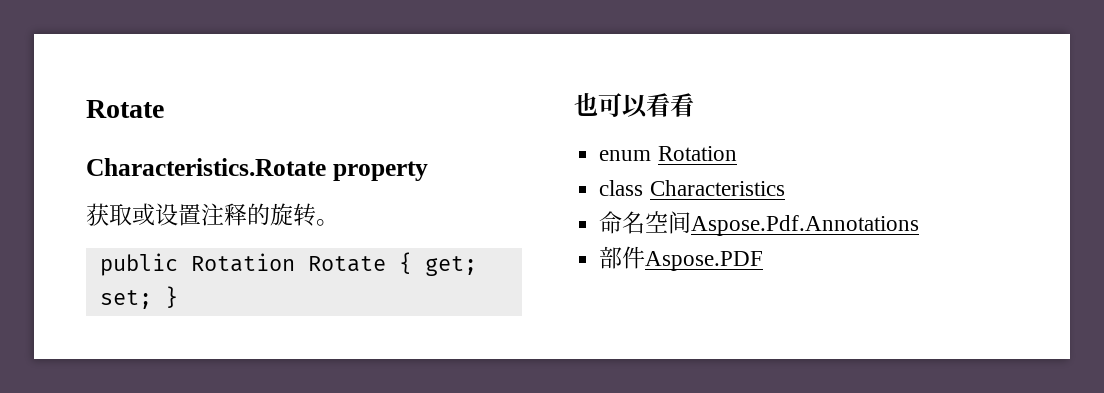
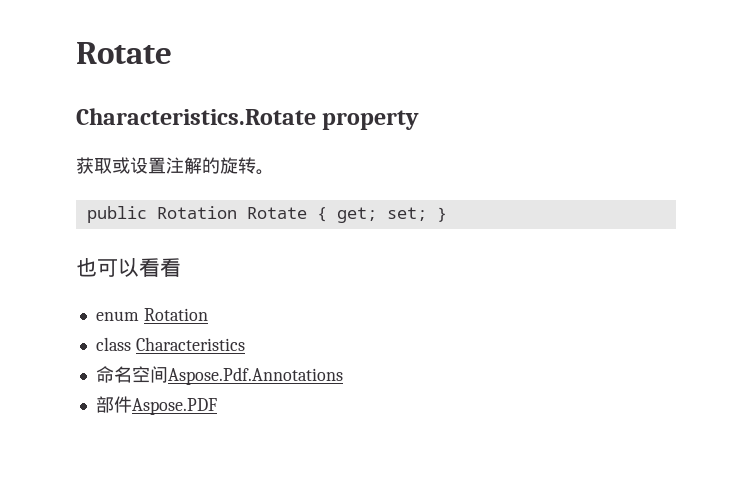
[224,203,247,226] 释 -> [184,157,202,174] 解

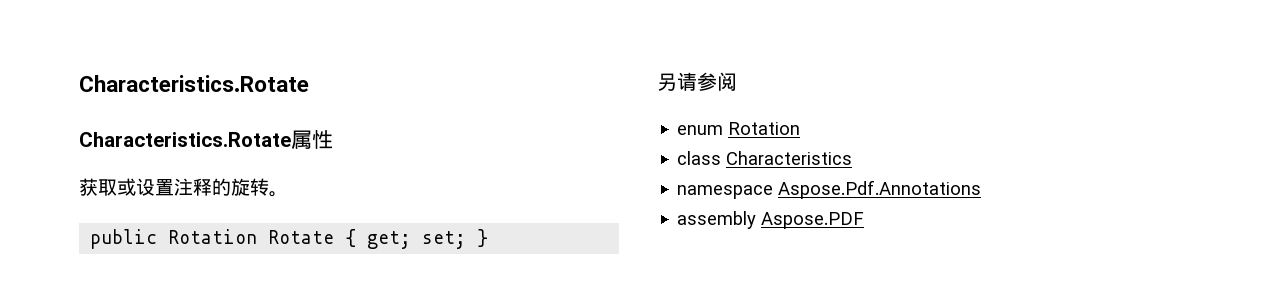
[76,42,172,64] [76,108,420,130] Rotate // Characteristics.Rotate property -> [79,75,309,92] [79,130,333,149] Characteristics.Rotate // Characteristics.Rotate属性
[184,157,202,174] 解 -> [193,178,212,196] 释
[76,258,181,277] 也可以看看 -> [657,72,737,91] 另请参阅
[95,366,168,383] 命名空间 -> [677,185,774,199] namespace
[95,396,132,413] 部件 -> [677,211,757,229] assembly

